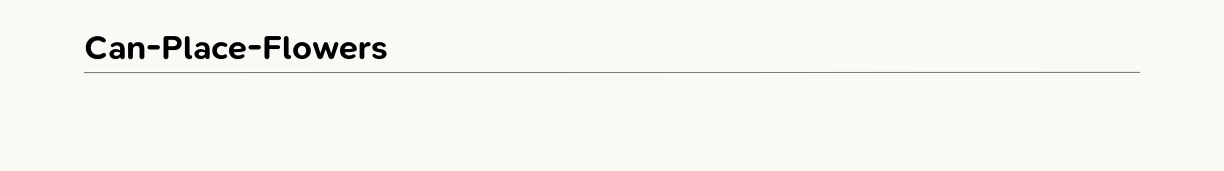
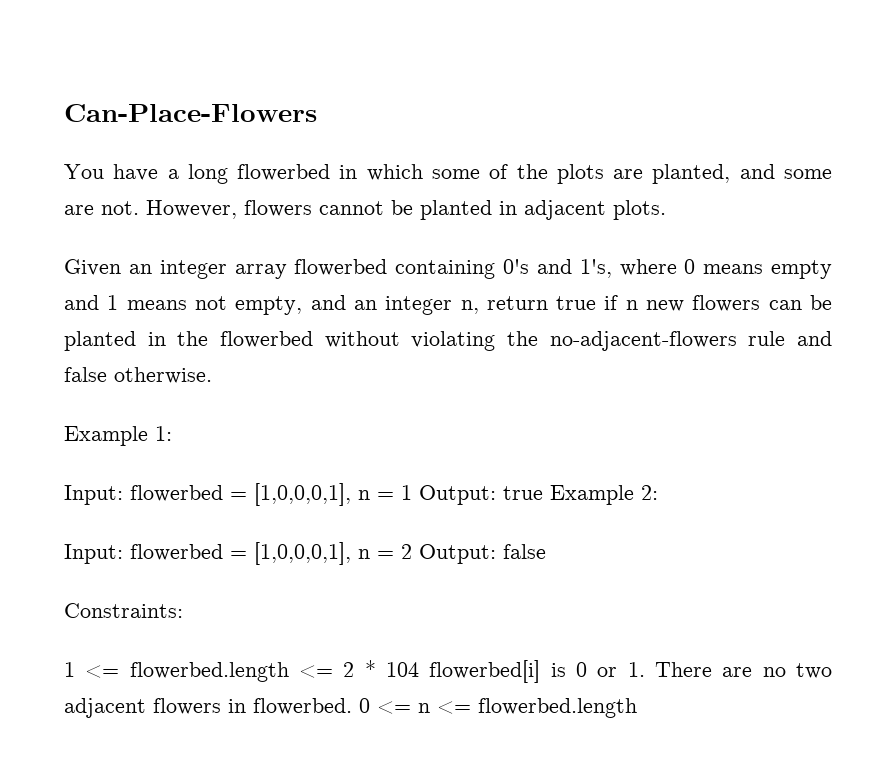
(388, 48) none -> [64,164,833,184] [64,200,666,220] [64,259,833,279] [64,295,832,315] [64,331,832,351] [64,367,212,384] [64,426,172,446] [64,483,658,506] [64,542,546,565] [64,603,183,618] [64,660,833,683] [64,698,637,718] // You have a long flowerbed in which some of the plots are planted, and some are not. However, flowers cannot be planted in adjacent plots. // Given an integer array flowerbed containing 0's and 1's, where 0 means empty and 1 means not empty, and an integer n, return true if n new flowers can be planted in the flowerbed without violating the no-adjacent-flowers rule and false otherwise. // Example 1: // Input: flowerbed = [1,0,0,0,1], n = 1 Output: true Example 2: // Input: flowerbed = [1,0,0,0,1], n = 2 Output: false // Constraints: // 1 <= flowerbed.length <= 2 * 104 flowerbed[i] is 0 or 1. There are no two adjacent flowers in flowerbed. 0 <= n <= flowerbed.length

